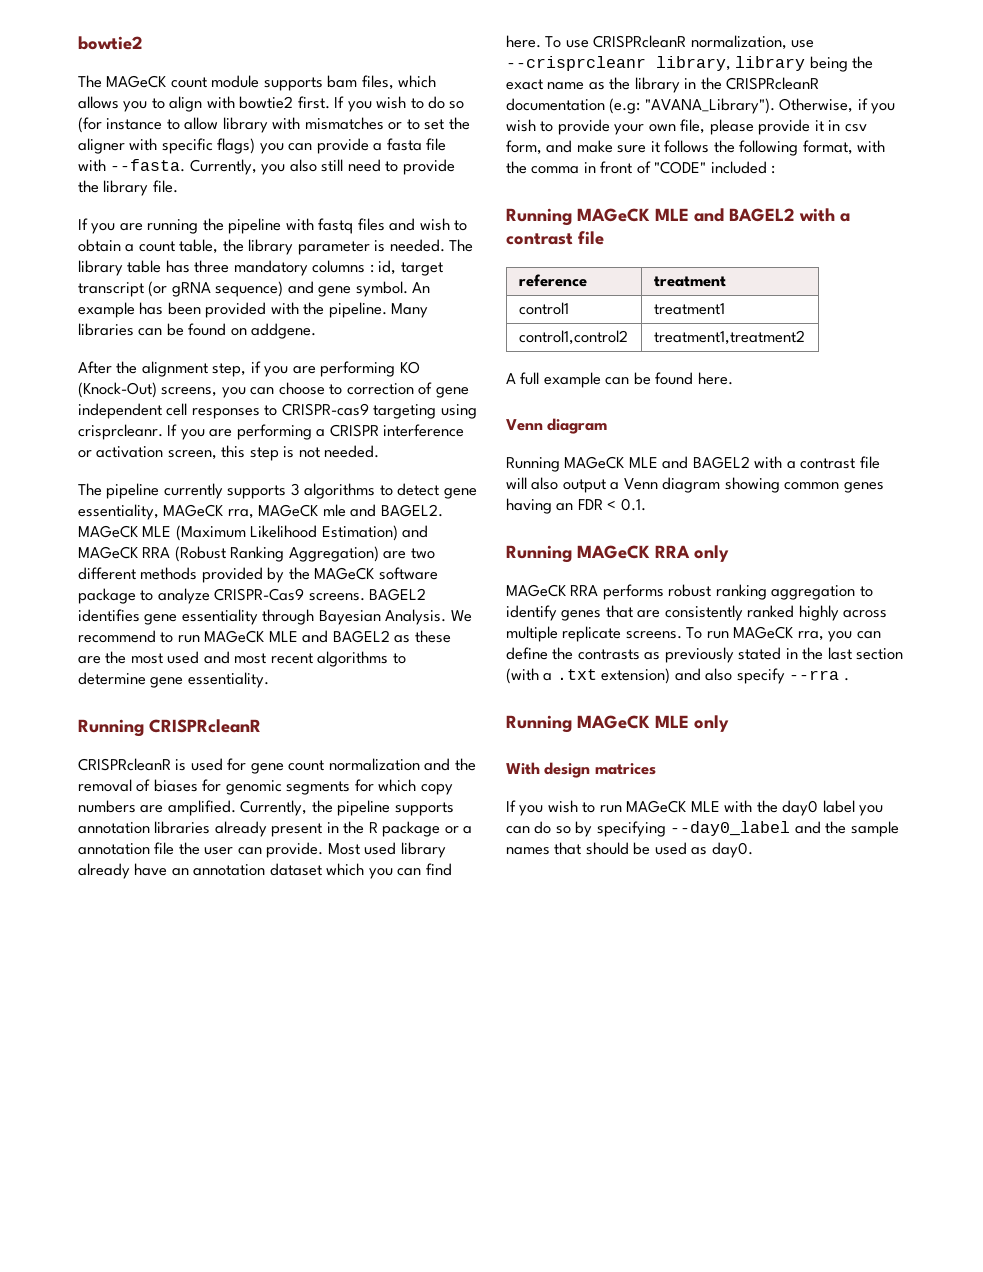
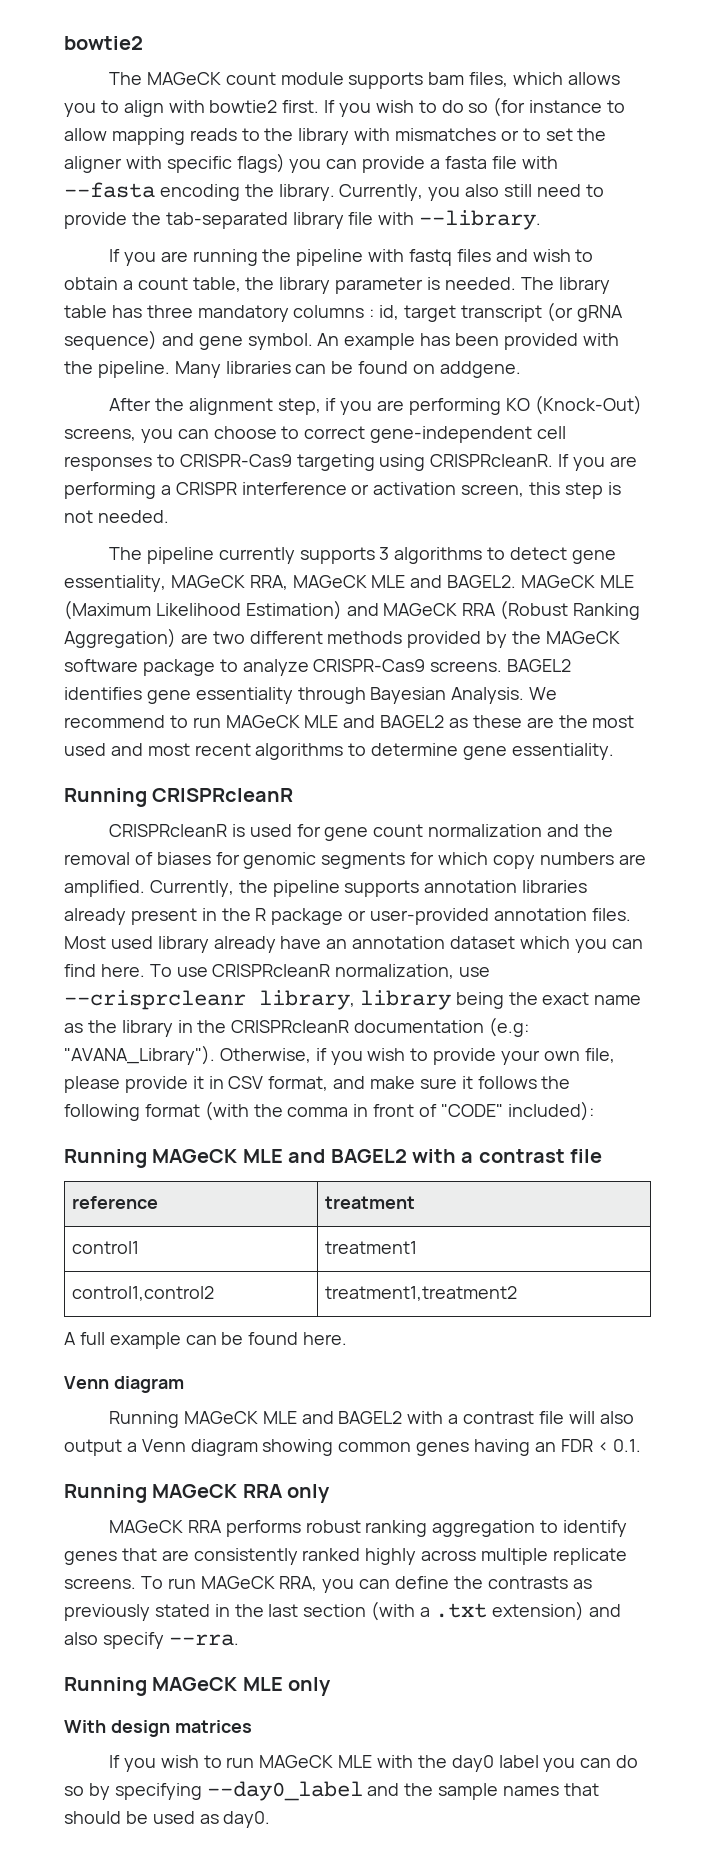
(219, 123) none -> [111,128,294,145] mapping reads to the
[110,159,186,172] --fasta. -> [64,182,335,201] --fasta encoding the library.
[103,180,178,196] library file. -> [165,210,542,230] tab-separated library file with --library.
[346,382,469,398] [78,403,162,419] correction of gene independent -> [304,426,533,443] correct gene-independent
[281,403,369,416] CRISPR-cas9 -> [179,454,292,467] CRISPR-Cas9
[78,424,163,440] crisprcleanr. -> [430,454,554,467] CRISPRcleanR.
[227,504,346,519] rra, MAGeCK mle -> [249,575,406,590] RRA, MAGeCK MLE
[463,826,473,834] [78,842,324,858] a annotation file the user can provide. -> [370,908,631,925] user-provided annotation files.
[844,124,867,132] [506,140,542,155] csv form, -> [228,1076,329,1091] CSV format,
[802,140,886,155] format, with -> [144,1101,249,1121] format (with
[710,161,776,174] included : -> [507,1101,594,1121] included):
[797,631,824,641] rra, -> [279,1576,318,1591] RRA,
[789,670,849,681] --rra . -> [168,1634,239,1646] --rra.

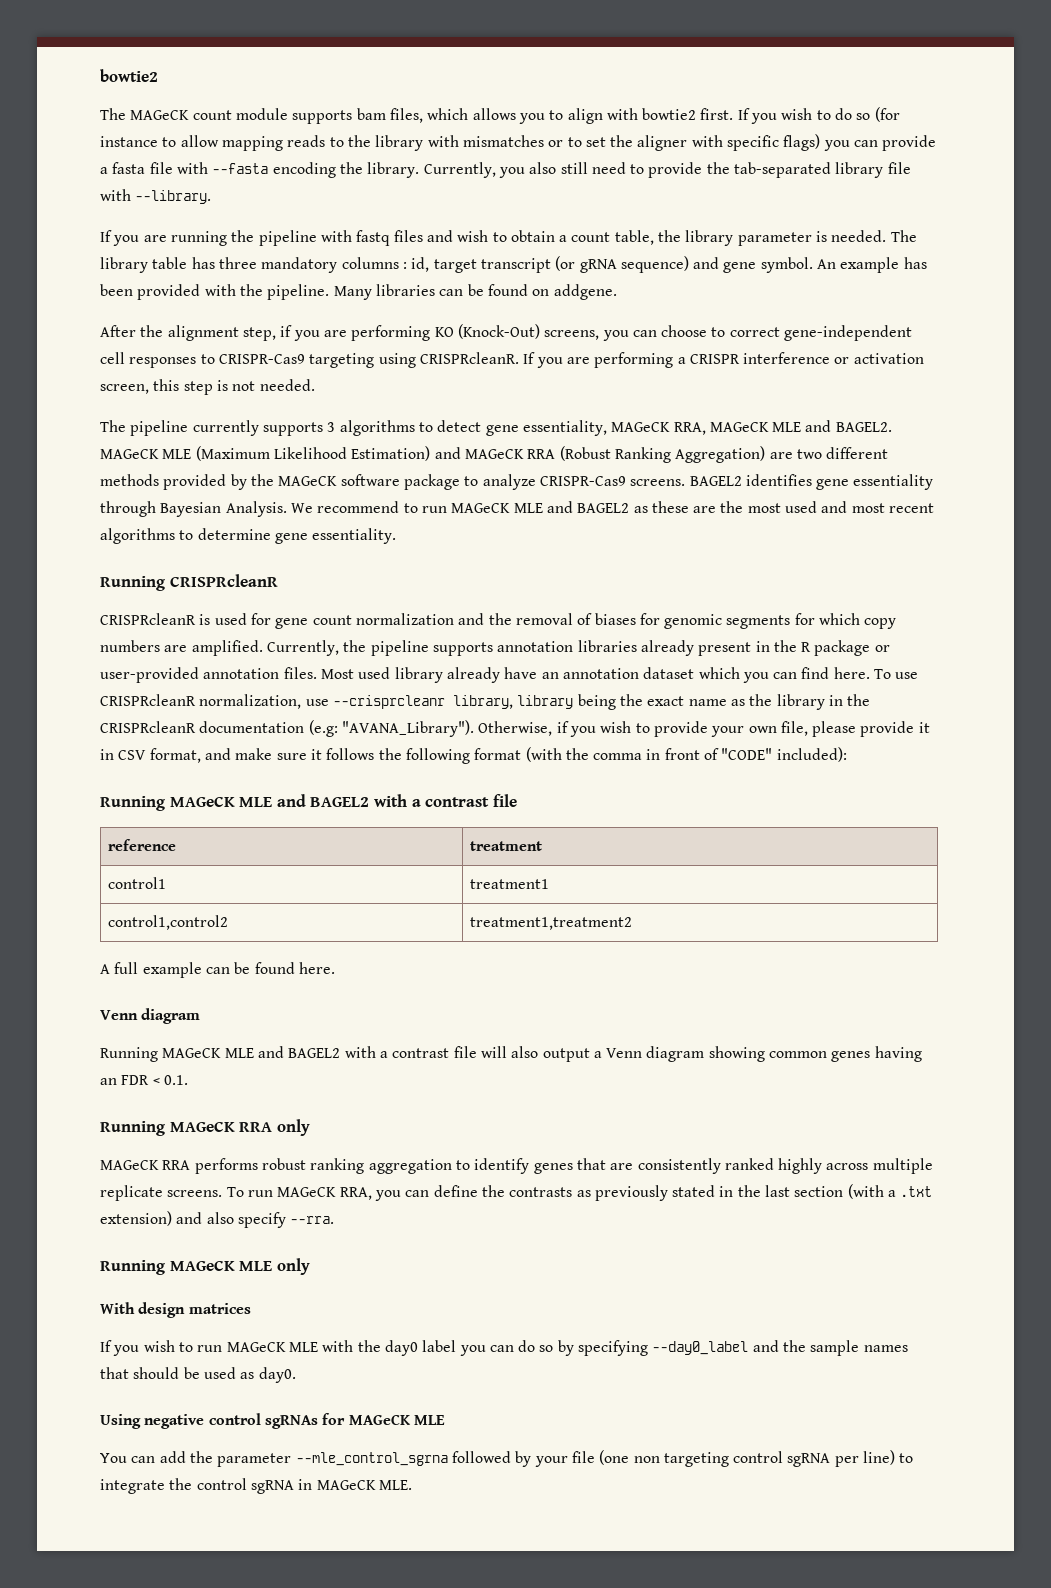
(271, 1819) none -> [100,1413,445,1429] [100,1450,914,1467] [100,1478,412,1494] // Using negative control sgRNAs for MAGeCK MLE // You can add the parameter --mle_control_sgrna followed by your file (one non targeting control sgRNA per line) to integrate the control sgRNA in MAGeCK MLE.

